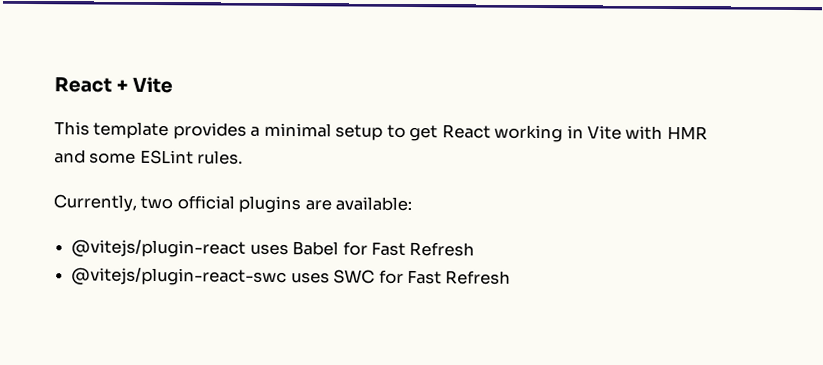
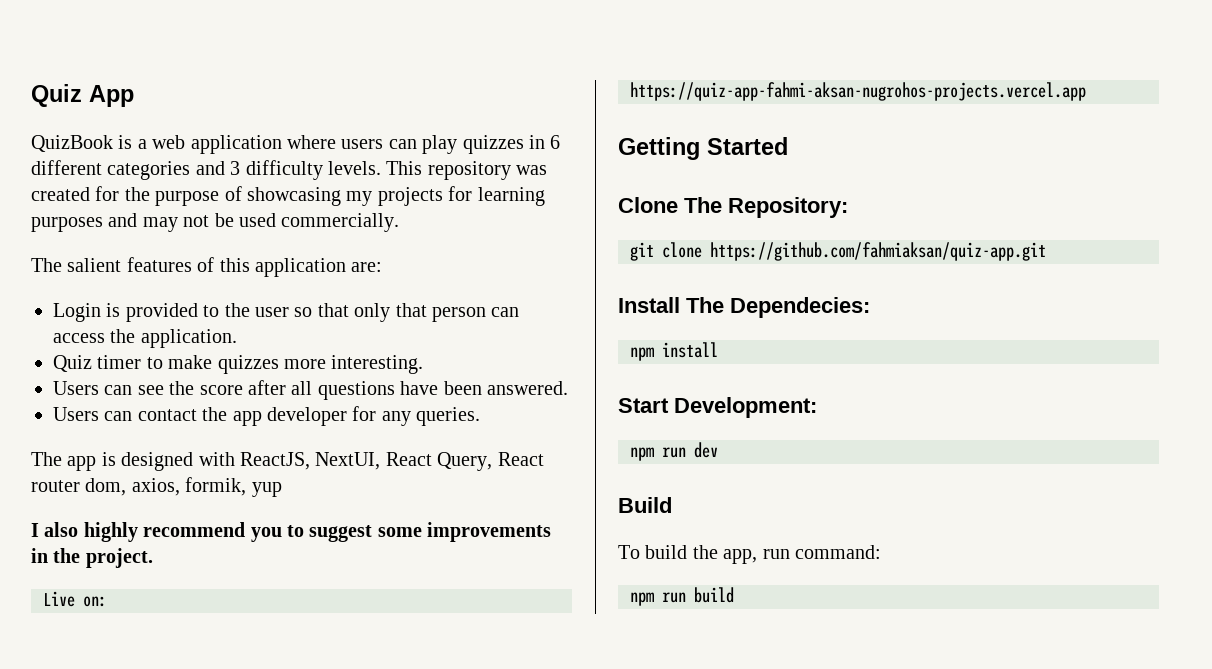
[54,76,174,94] [54,121,708,143] [54,149,244,165] [53,194,413,214] [71,239,476,259] [71,267,512,288] React + Vite // This template provides a minimal setup to get React working in Vite with HMR and some ESLint rules. // Currently, two official plugins are available: // @vitejs/plugin-react uses Babel for Fast Refresh // @vitejs/plugin-react-swc uses SWC for Fast Refresh -> [31,84,134,107] [31,135,561,154] [31,160,548,180] [31,186,545,206] [31,213,400,232] [31,257,383,277] [53,303,520,322] [53,329,237,348] [53,355,424,374] [53,380,568,400] [53,406,481,426] [31,452,544,471] [31,477,282,497] [31,522,552,542] [31,548,153,568] [43,591,107,607] [630,82,1086,101] [618,137,788,160] [618,197,848,218] [630,242,1046,261] [618,297,870,318] [630,342,718,361] [618,397,817,418] [630,442,718,461] [618,497,672,513] [618,545,881,564] [630,587,734,606] Quiz App // QuizBook is a web application where users can play quizzes in 6 different categories and 3 difficulty levels. This repository was created for the purpose of showcasing my projects for learning purposes and may not be used commercially. // The salient features of this application are: // Login is provided to the user so that only that person can access the application. // Quiz timer to make quizzes more interesting. // Users can see the score after all questions have been answered. // Users can contact the app developer for any queries. // The app is designed with ReactJS, NextUI, React Query, React router dom, axios, formik, yup // I also highly recommend you to suggest some improvements in the project. // Live on: https://quiz-app-fahmi-aksan-nugrohos-projects.vercel.app // Getting Started // Clone The Repository: // git clone https://github.com/fahmiaksan/quiz-app.git // Install The Dependecies: // npm install // Start Development: // npm run dev // Build // To build the app, run command: // npm run build

